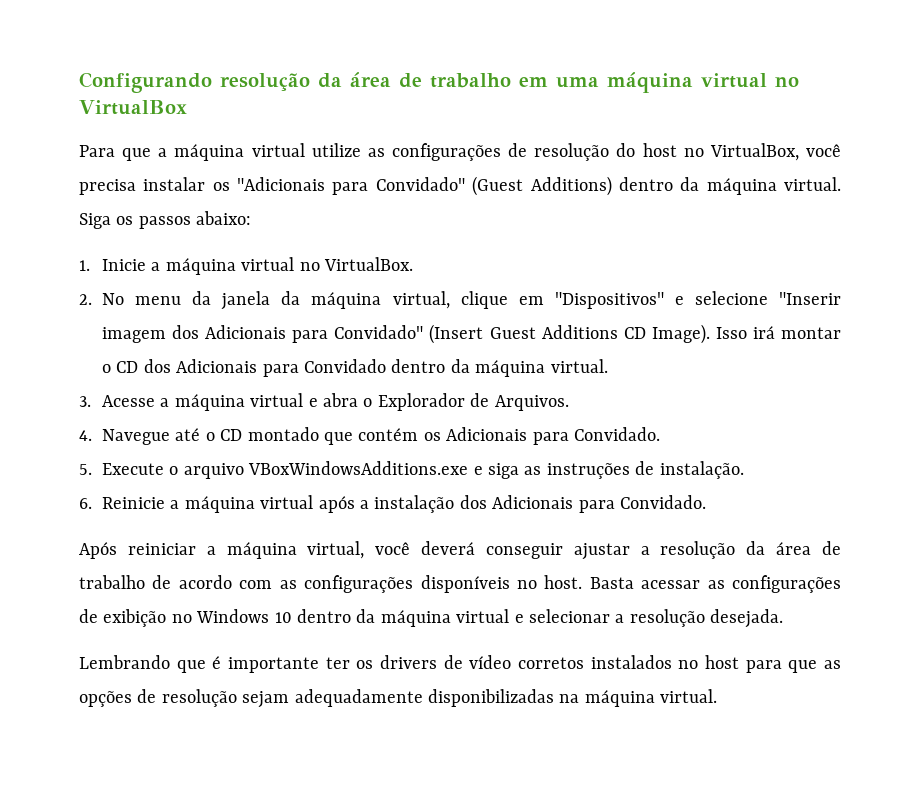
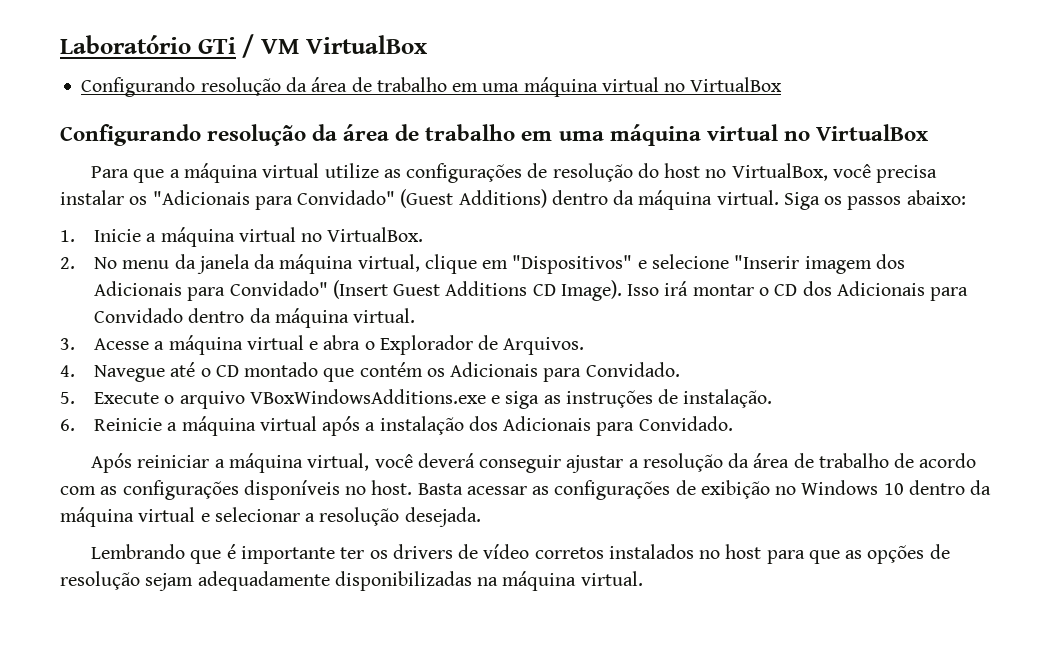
(79, 82) none -> [60,34,429,58] [81,77,783,97] Laboratório GTi / VM VirtualBox // Configurando resolução da área de trabalho em uma máquina virtual no VirtualBox //

